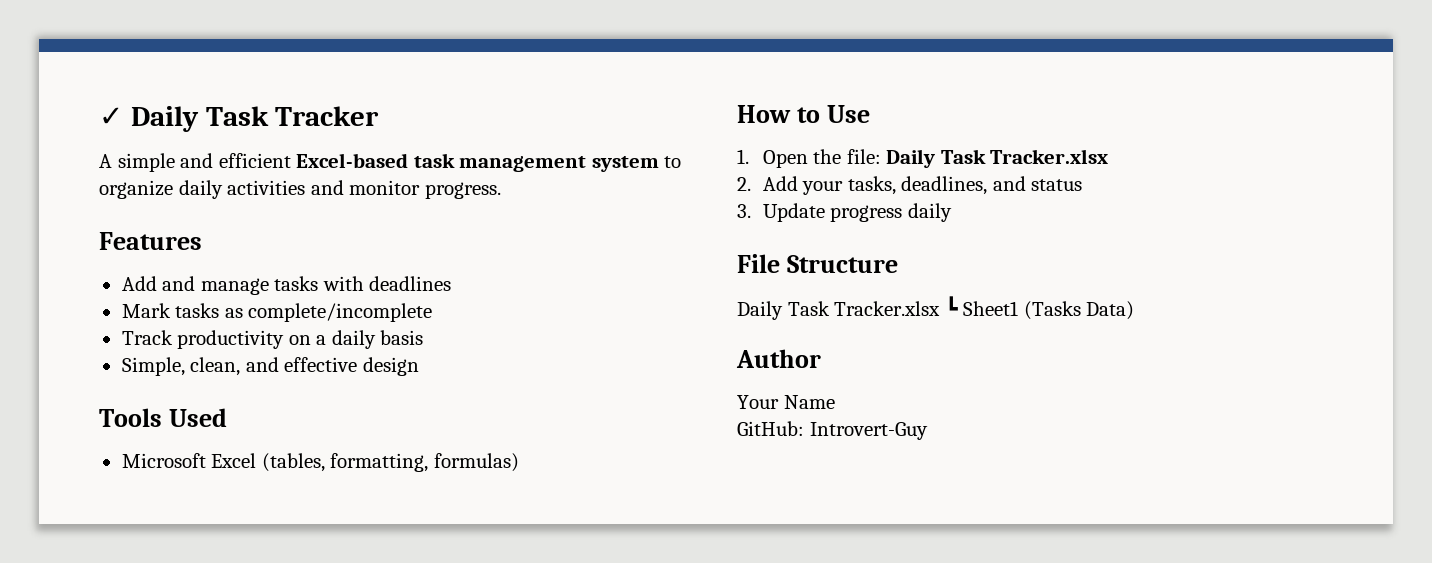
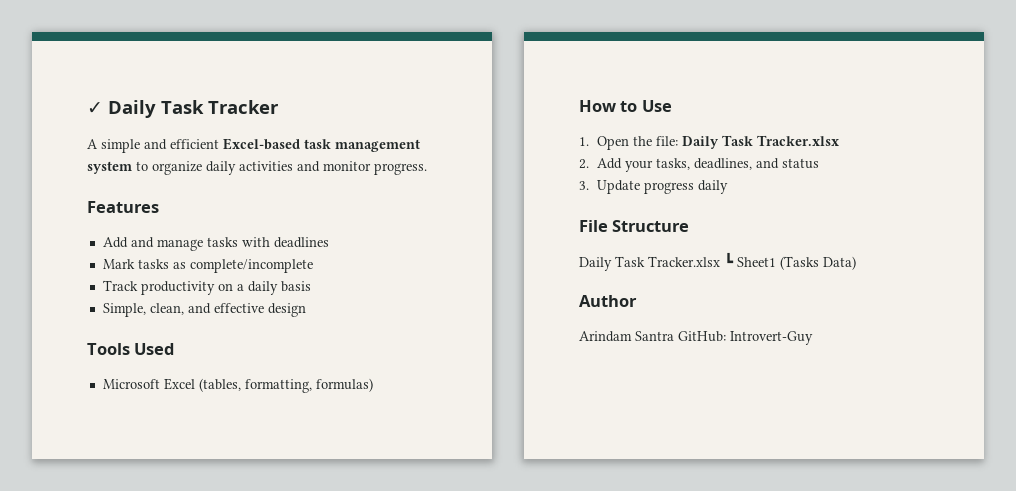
[737,395,835,409] Your Name // -> [579,331,674,342] Arindam Santra

